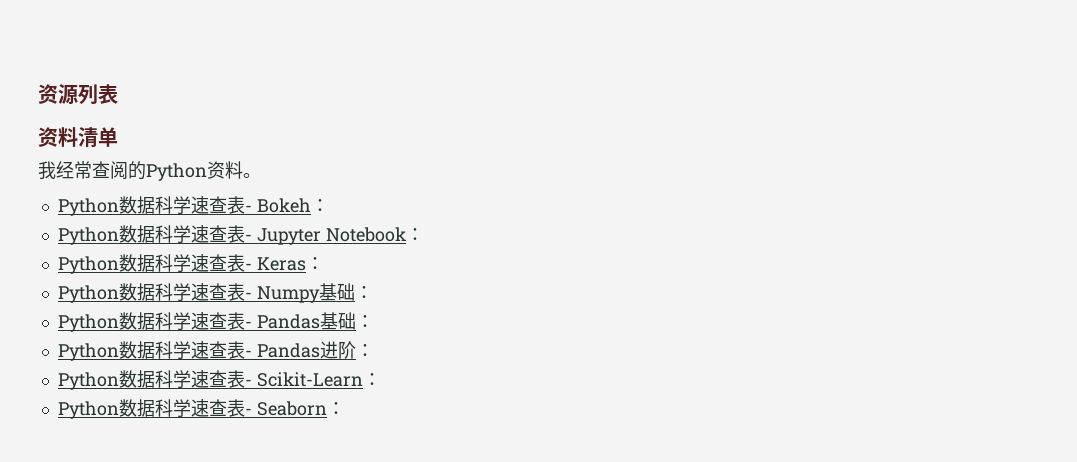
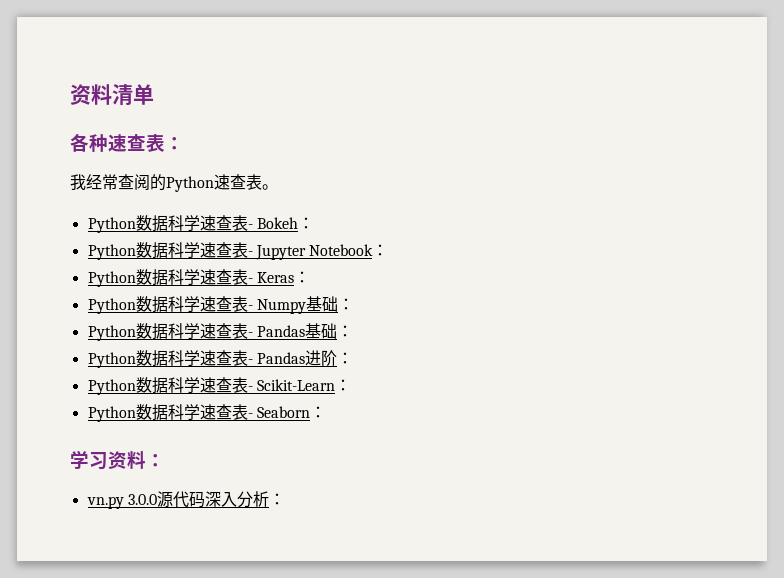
[38,84,118,105] [38,127,58,147] 资源列表 // 资 -> [70,84,91,105] 资
(118, 137) none -> [70,133,184,152] // 各种速查表：
[207,161,243,179] 资料 -> [214,174,262,190] 速查表
(345, 408) none -> [70,450,165,470] [86,491,285,509] // 学习资料： // vn.py 3.0.0源代码深入分析：

